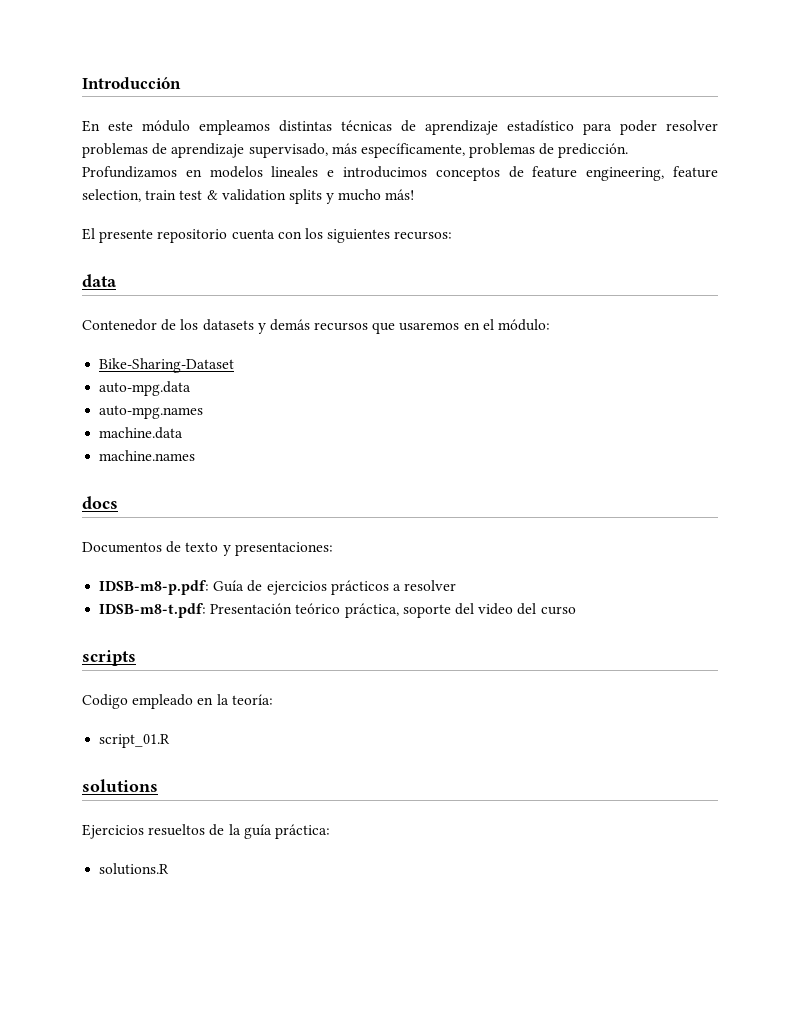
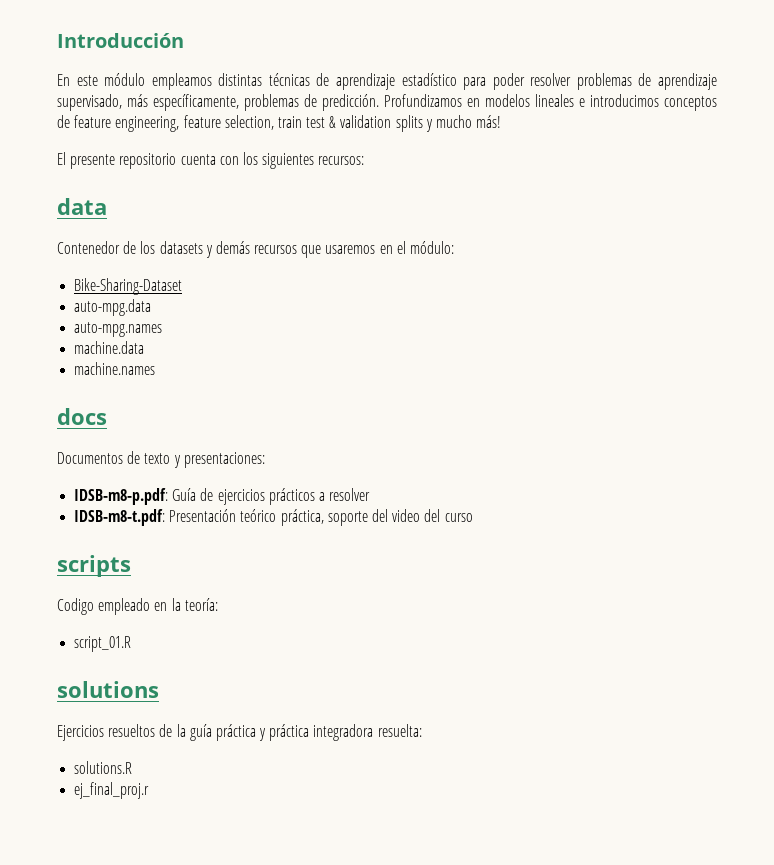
[274,824,330,839] práctica: -> [215,724,422,741] práctica y práctica integradora resuelta:
(170, 869) none -> [74,782,150,799] // ej_final_proj.r

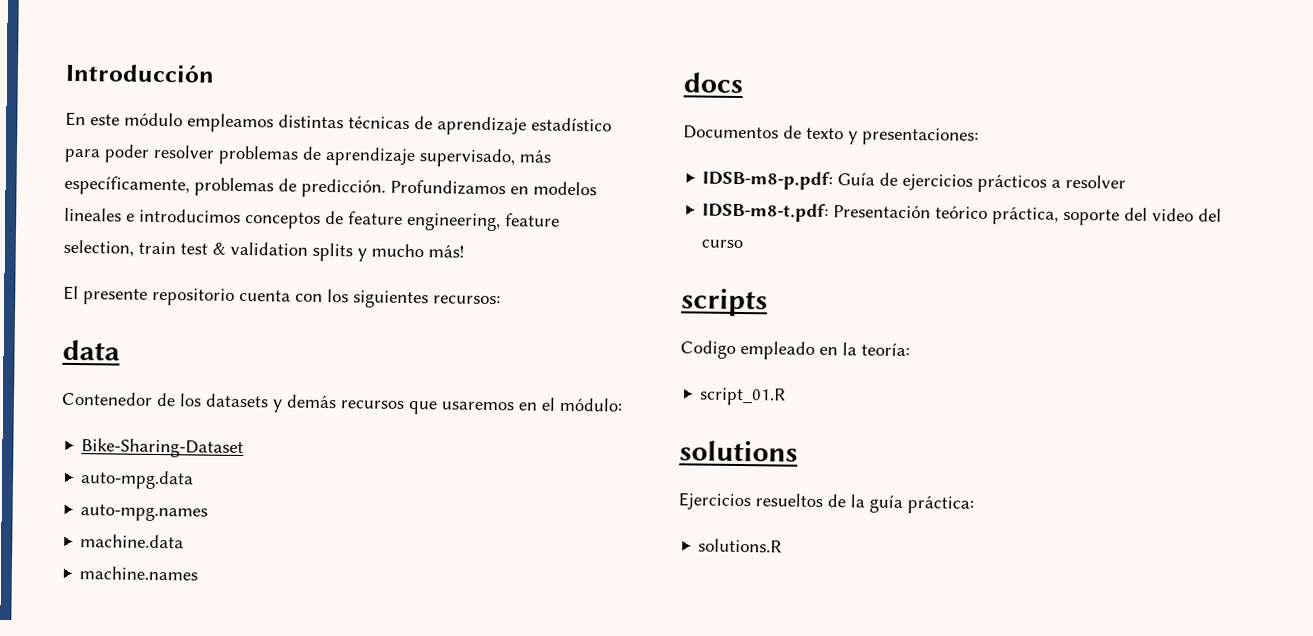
[215,724,422,741] práctica y práctica integradora resuelta: -> [907,495,974,514] práctica:
[74,782,150,799] // ej_final_proj.r -> (783, 545) none

